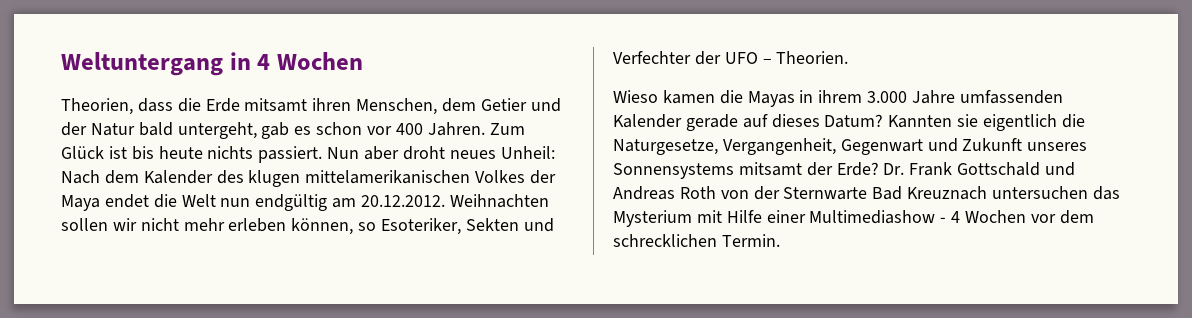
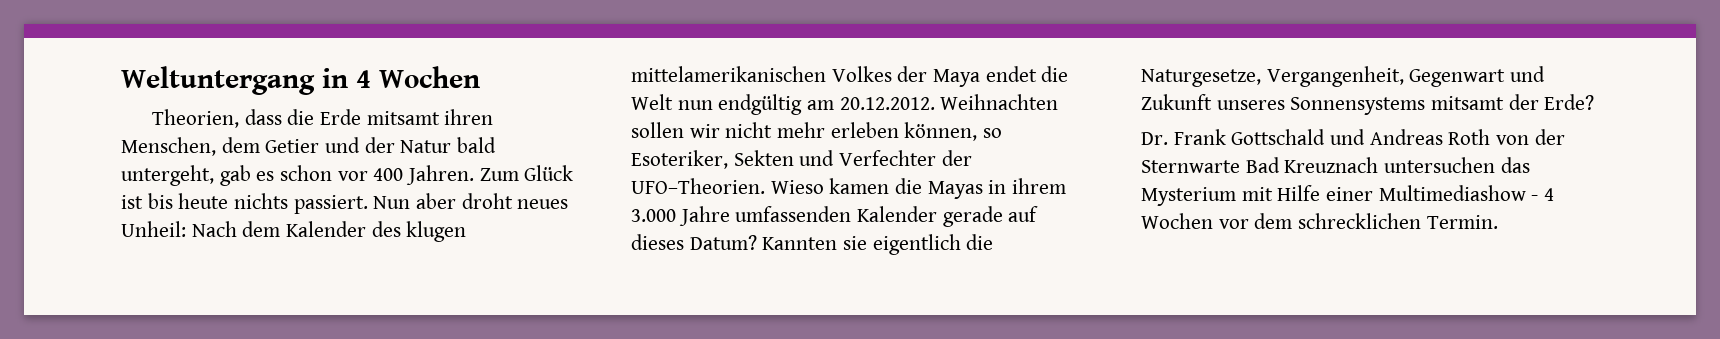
[724,51,849,64] UFO – Theorien. // -> [631,178,765,194] UFO–Theorien.
(879, 169) none -> (1595, 102) //

